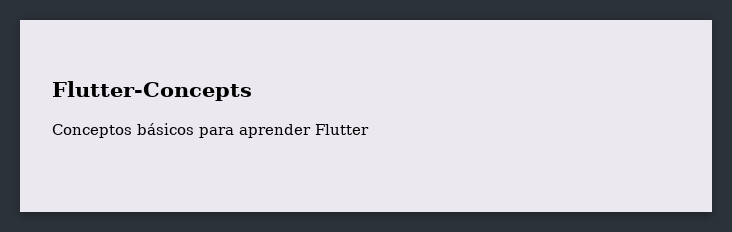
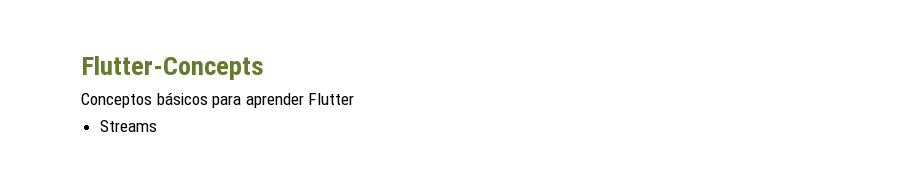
(369, 129) none -> [99,120,157,132] // Streams

